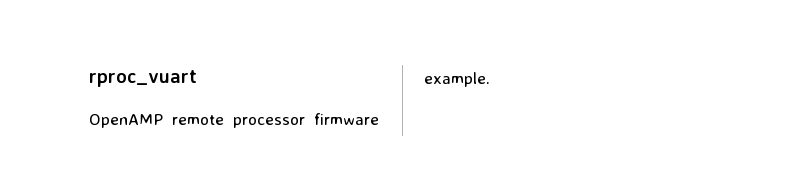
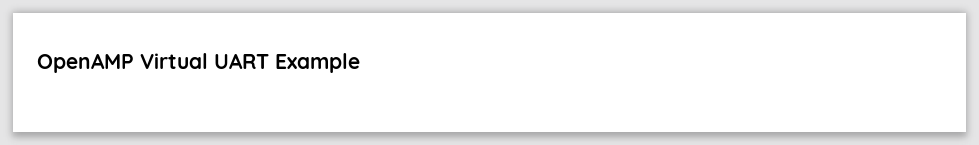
[89,70,197,87] [89,113,379,128] [424,72,490,87] rproc_vuart // OpenAMP remote processor firmware example. -> [37,53,360,73] OpenAMP Virtual UART Example

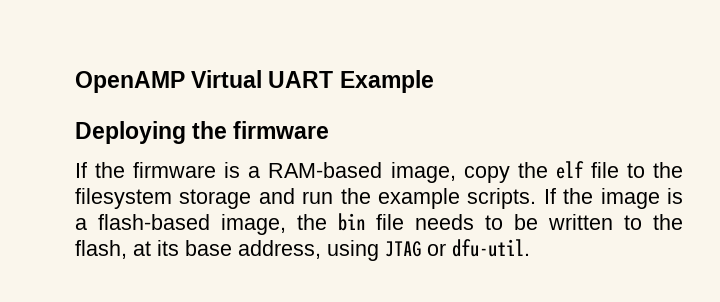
(360, 63) none -> [75,121,330,144] [75,161,684,183] [75,188,683,209] [75,213,683,235] [75,239,530,261] // Deploying the firmware // If the firmware is a RAM-based image, copy the elf file to the filesystem storage and run the example scripts. If the image is a flash-based image, the bin file needs to be written to the flash, at its base address, using JTAG or dfu-util.

